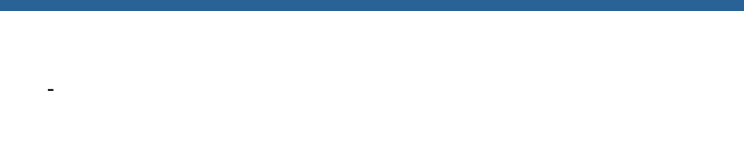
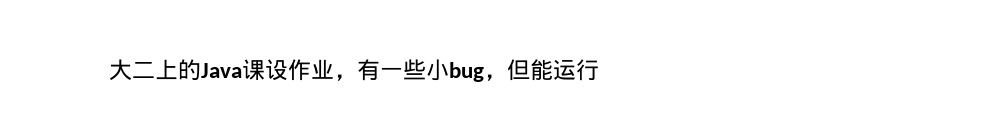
[47,88,54,95] - -> [109,59,599,82] 大二上的Java课设作业，有一些小bug，但能运行

